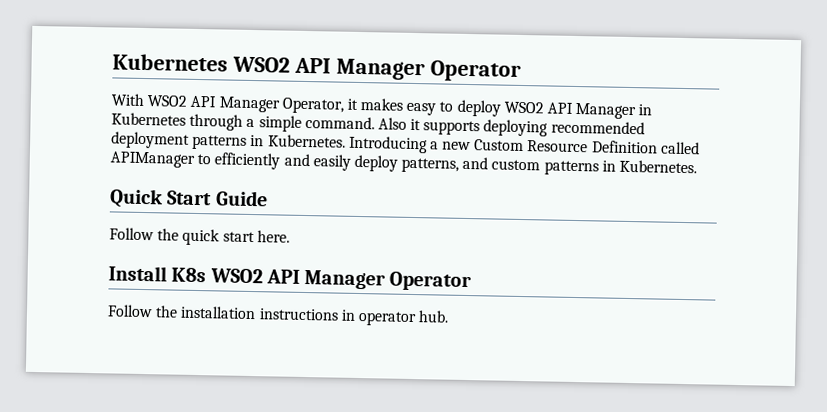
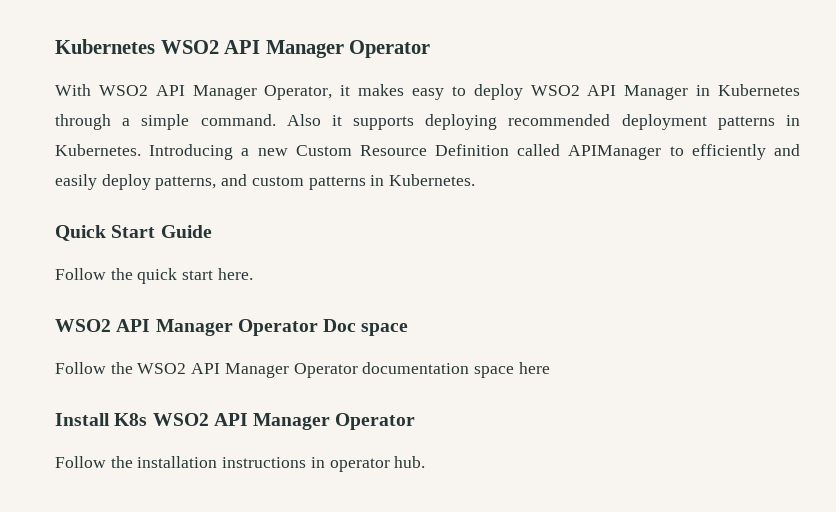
(290, 236) none -> [55,319,409,336] [55,362,550,378] // WSO2 API Manager Operator Doc space // Follow the WSO2 API Manager Operator documentation space here

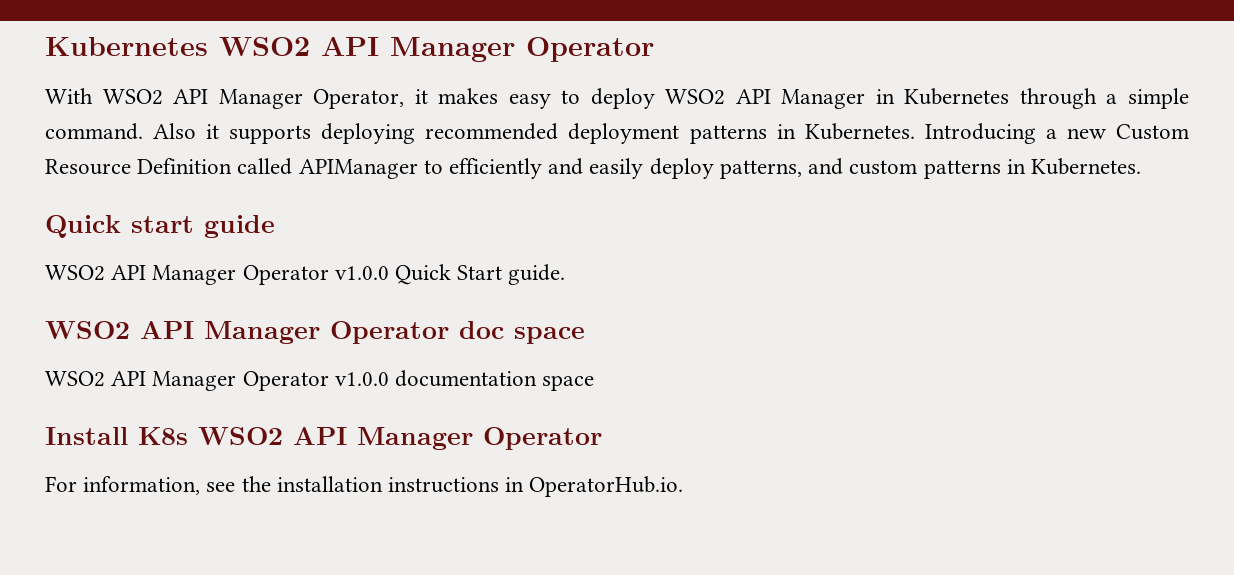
[111,225,212,238] [55,268,253,284] [55,319,409,336] [55,362,358,378] Start Guide // Follow the quick start here. // WSO2 API Manager Operator Doc space // Follow the WSO2 API Manager Operator -> [131,215,275,238] [45,264,566,285] [45,321,585,344] [45,371,389,391] start guide // WSO2 API Manager Operator v1.0.0 Quick Start guide. // WSO2 API Manager Operator doc space // WSO2 API Manager Operator v1.0.0
[518,362,550,374] here -> (595, 383) none
[55,456,106,468] Follow -> [45,476,236,495] For information, see
[329,456,426,472] operator hub. -> [529,476,684,497] OperatorHub.io.

